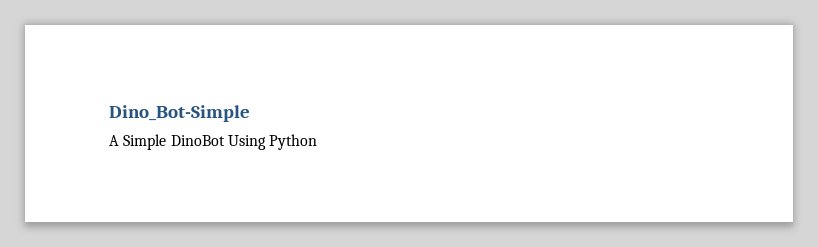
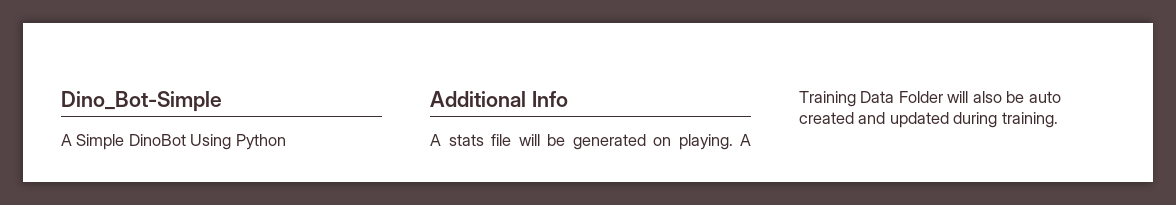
(318, 142) none -> [430,91,568,107] [430,134,751,150] [799,91,1061,107] [799,112,1058,128] // Additional Info // A stats file will be generated on playing. A Training Data Folder will also be auto created and updated during training.

